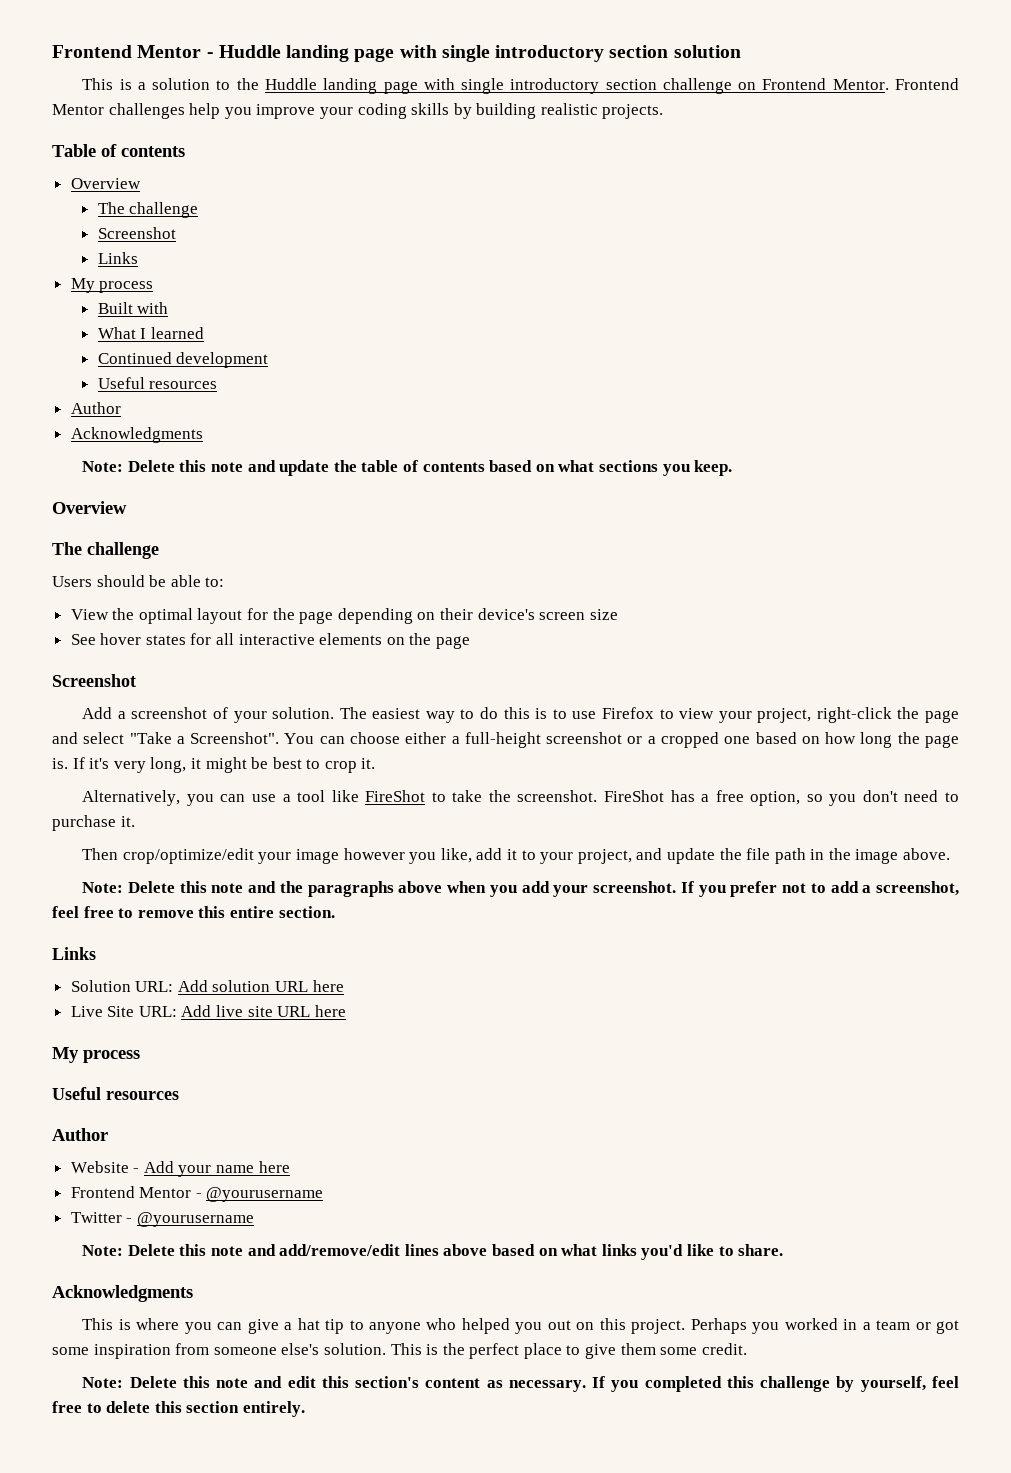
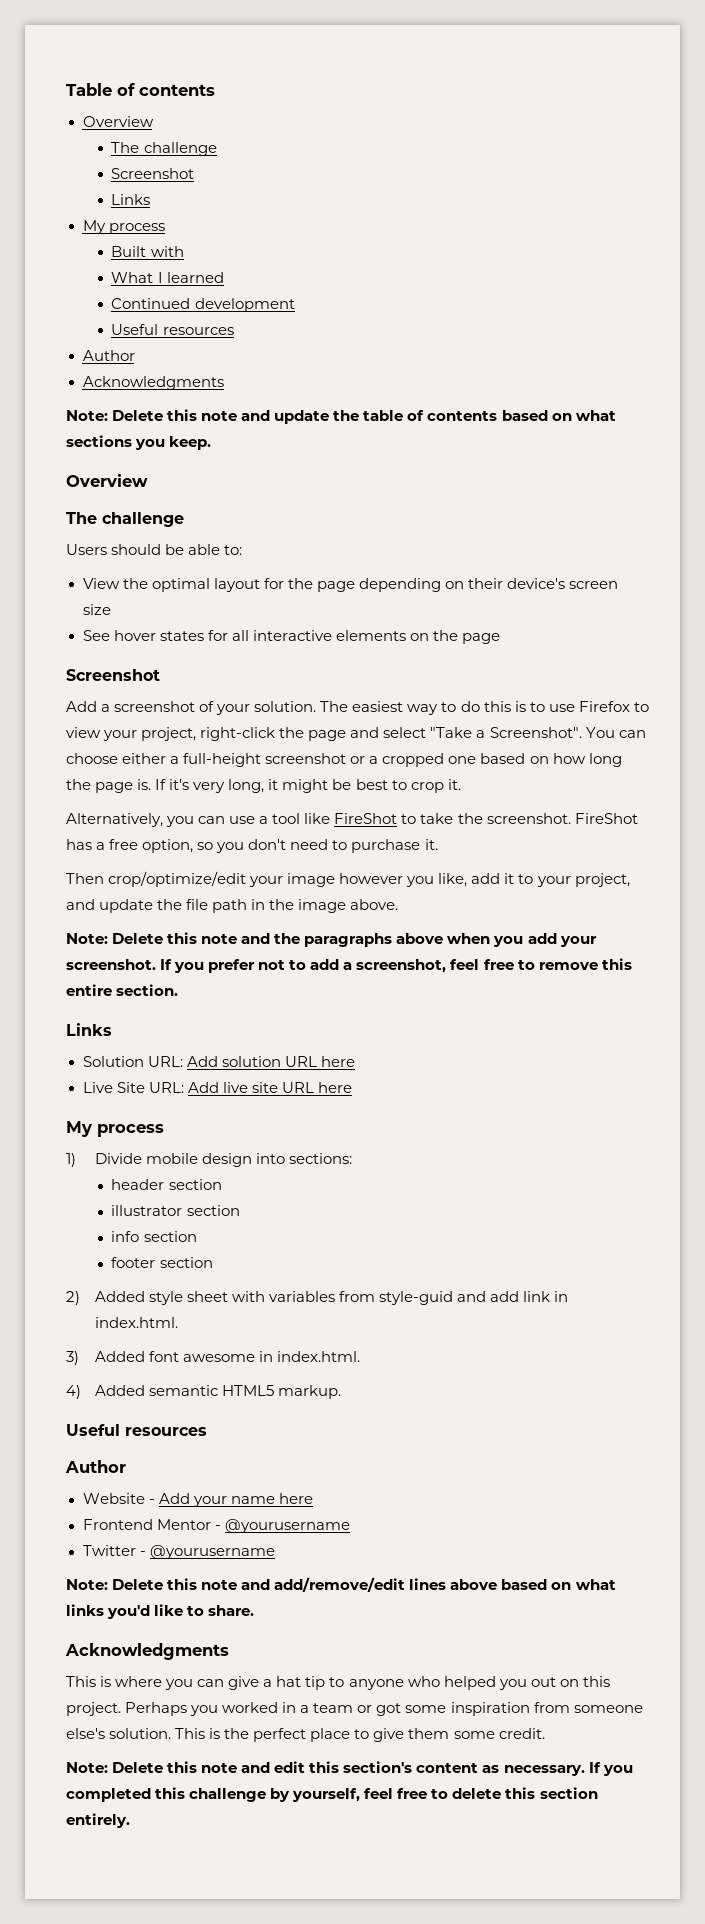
[52,45,741,62] [82,78,959,94] [52,103,664,119] Frontend Mentor - Huddle landing page with single introductory section solution // This is a solution to the Huddle landing page with single introductory section challenge on Frontend Mentor. Frontend Mentor challenges help you improve your coding skills by building realistic projects. // -> (66, 89) none
(140, 1056) none -> [66,1153,353,1167] [111,1179,222,1190] [111,1205,240,1216] [111,1231,197,1242] [111,1257,213,1268] [66,1291,569,1305] [94,1317,178,1328] [66,1351,361,1365] [66,1385,342,1399] // 1) Divide mobile design into sections: // header section // illustrator section // info section // footer section // 2) Added style sheet with variables from style-guid and add link in index.html. // 3) Added font awesome in index.html. // 4) Added semantic HTML5 markup.

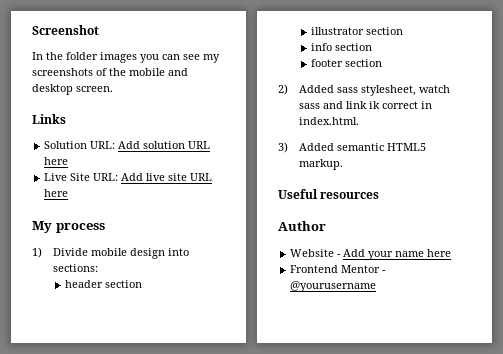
[66,83,215,96] [82,116,154,127] [111,142,217,156] [111,168,195,179] [111,194,151,205] [82,220,165,234] [111,246,184,257] [111,272,224,283] [111,298,295,312] [111,324,234,335] [82,350,135,361] [82,376,224,390] [66,409,616,424] [66,435,212,450] [66,474,148,487] [66,512,184,527] [66,544,243,555] [82,578,619,592] [82,604,111,615] [82,630,500,644] [66,669,160,681] [66,701,649,715] [66,727,646,741] [66,753,622,767] [66,779,461,793] [66,813,638,827] [66,839,438,853] [66,871,630,887] [66,899,399,913] [66,932,597,947] [66,958,632,973] [66,984,179,996] Table of contents // Overview // The challenge // Screenshot // Links // My process // Built with // What I learned // Continued development // Useful resources // Author // Acknowledgments // Note: Delete this note and update the table of contents based on what sections you keep. // Overview // The challenge // Users should be able to: // View the optimal layout for the page depending on their device's screen size // See hover states for all interactive elements on the page // Screenshot // Add a screenshot of your solution. The easiest way to do this is to use Firefox to view your project, right-click the page and select "Take a Screenshot". You can choose either a full-height screenshot or a cropped one based on how long the page is. If it's very long, it might be best to crop it. // Alternatively, you can use a tool like FireShot to take the screenshot. FireShot has a free option, so you don't need to purchase it. // Then crop/optimize/edit your image however you like, add it to your project, and update the file path in the image above. // Note: Delete this note and the paragraphs above when you add your screenshot. If you prefer not to add a screenshot, feel free to remove this entire section. -> [32,25,99,35] [32,52,220,63] [32,68,188,76] [32,84,113,95] Screenshot // In the folder images you can see my screenshots of the mobile and desktop screen.
[149,1291,569,1305] [94,1317,178,1328] [66,1351,361,1365] [66,1385,81,1399] style sheet with variables from style-guid and add link in index.html. // 3) Added font awesome in index.html. // 4) -> [337,85,451,96] [299,101,433,109] [299,117,360,125] [278,142,288,153] sass stylesheet, watch sass and link ik correct in index.html. // 3)
[82,1545,275,1559] [66,1577,616,1592] [66,1604,255,1619] [65,1643,229,1660] [66,1676,610,1690] [66,1702,643,1716] [66,1728,545,1742] [66,1761,633,1776] [66,1787,598,1802] [66,1813,130,1828] // Twitter - @yourusername // Note: Delete this note and add/remove/edit lines above based on what links you'd like to share. // Acknowledgments // This is where you can give a hat tip to anyone who helped you out on this project. Perhaps you worked in a team or got some inspiration from someone else's solution. This is the perfect place to give them some credit. // Note: Delete this note and edit this section's content as necessary. If you completed this challenge by yourself, feel free to delete this section entirely. -> (377, 286) none

